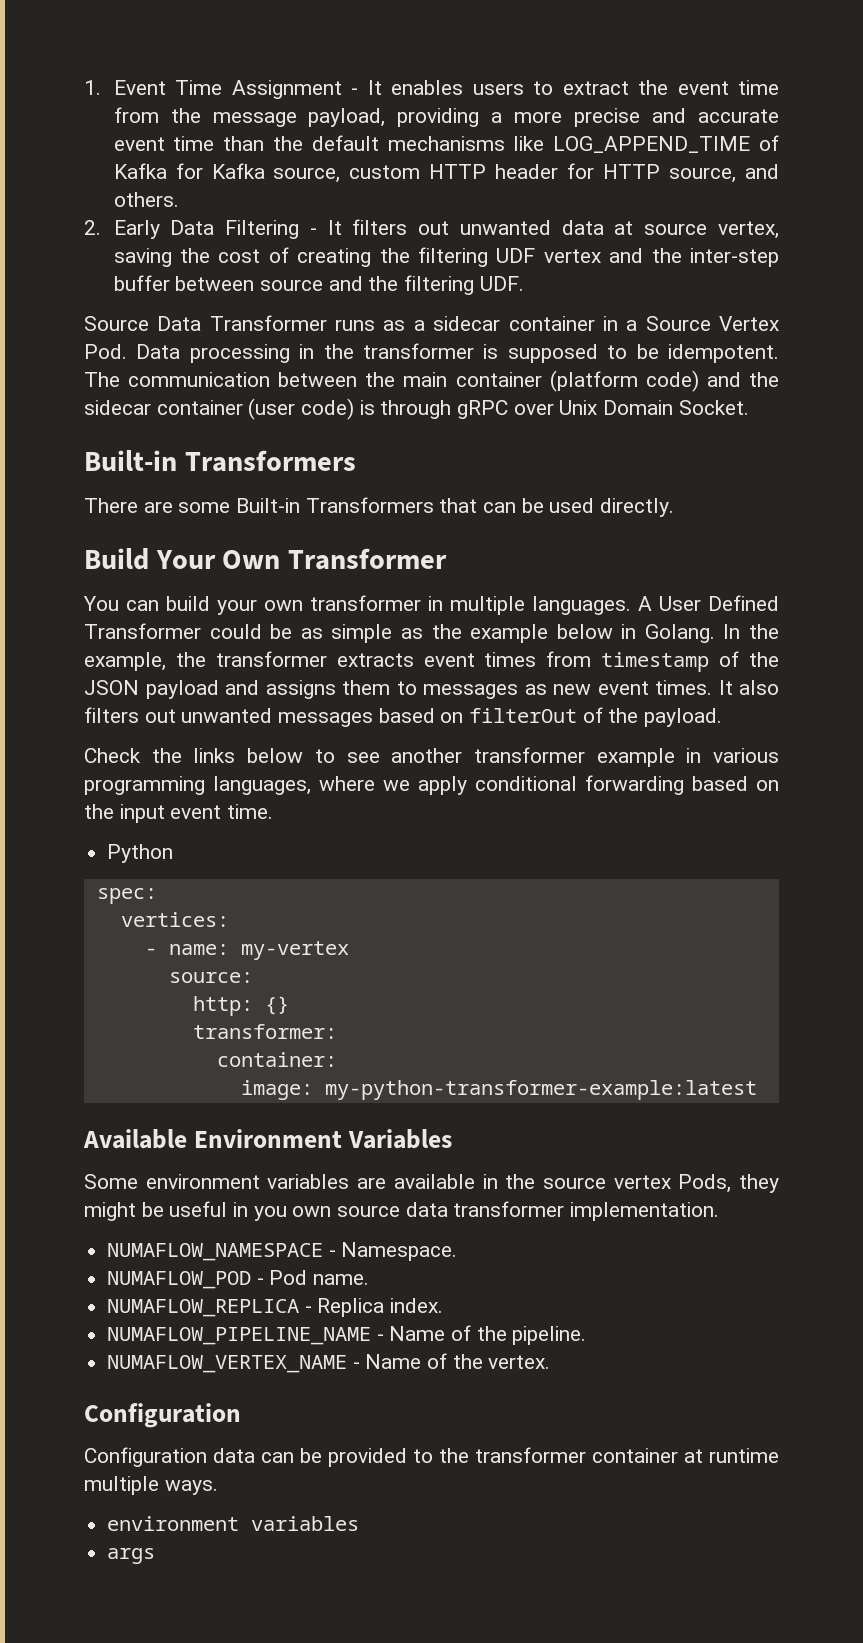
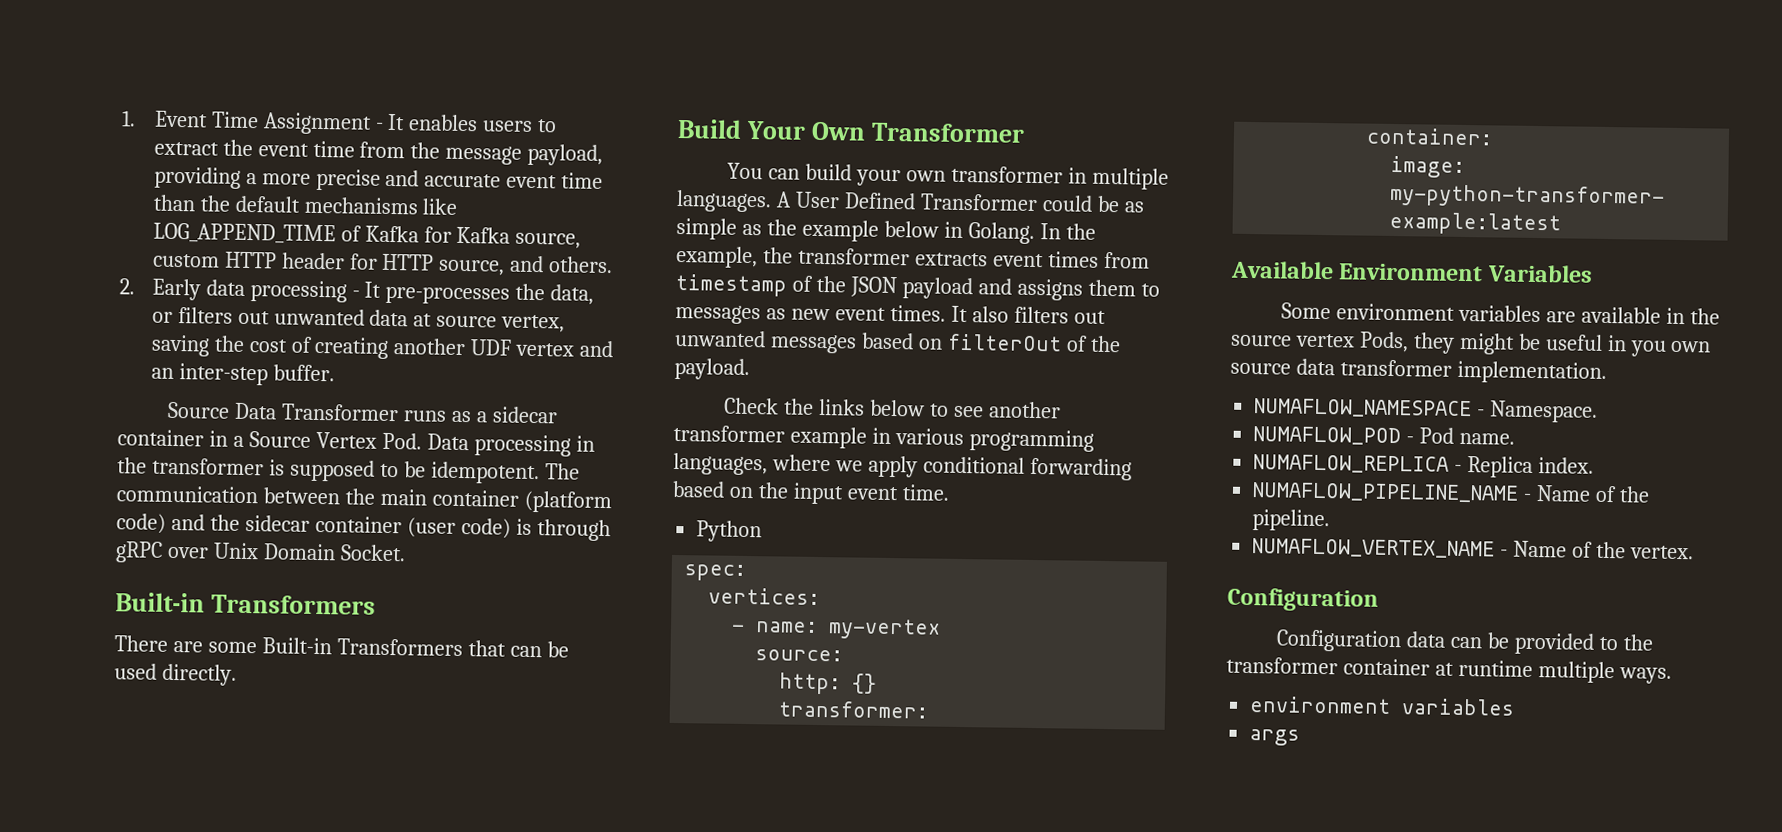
[170,220,342,239] Data Filtering - It -> [205,279,595,305] [151,311,173,323] data processing - It pre-processes the data, or
[379,247,489,267] the filtering -> [393,338,467,356] another
[651,248,779,267] [113,275,524,295] the inter-step buffer between source and the filtering UDF. -> [150,363,335,386] an inter-step buffer.

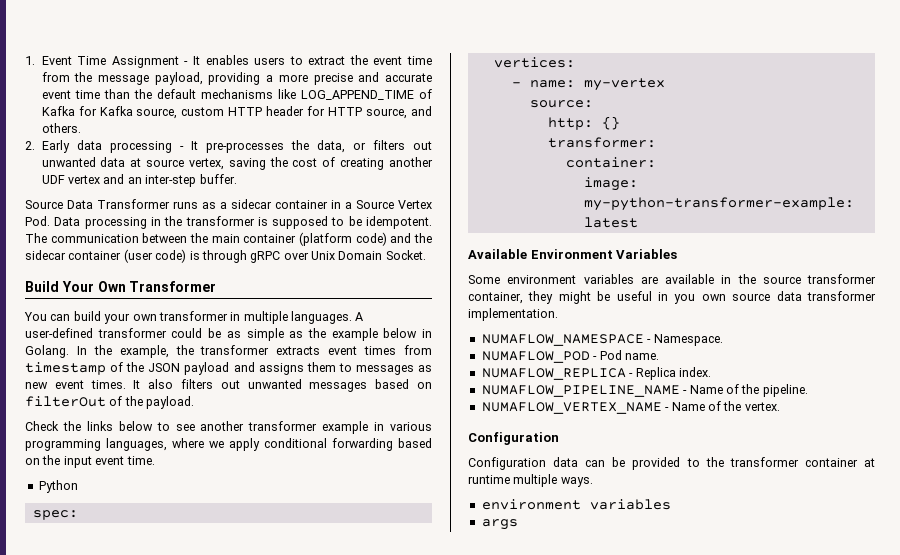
[115,592,376,615] [114,635,569,658] [114,663,237,686] // Built-in Transformers // There are some Built-in Transformers that can be used directly. -> (426, 255) none
[794,191,1038,212] User Defined Transformer -> [25,328,167,338] user-defined transformer
[1295,331,1409,353] vertex Pods, -> [807,274,876,284] [468,292,523,304] transformer container,

